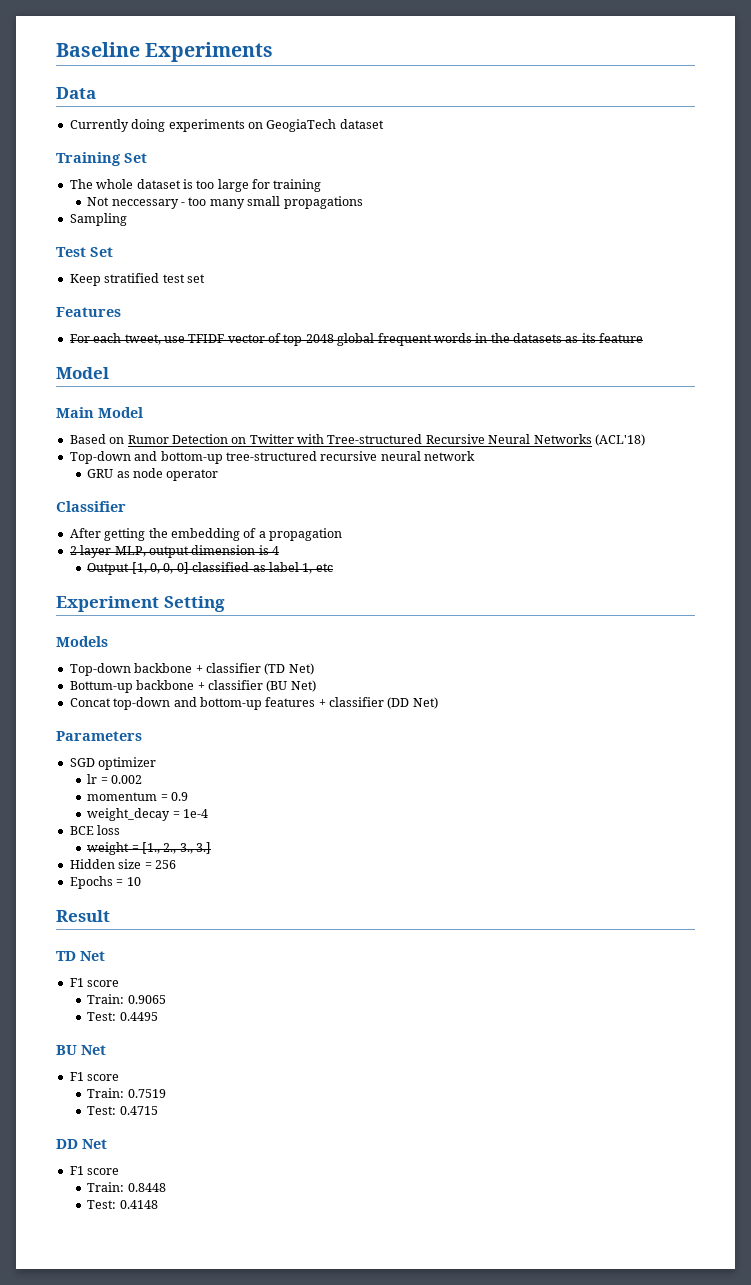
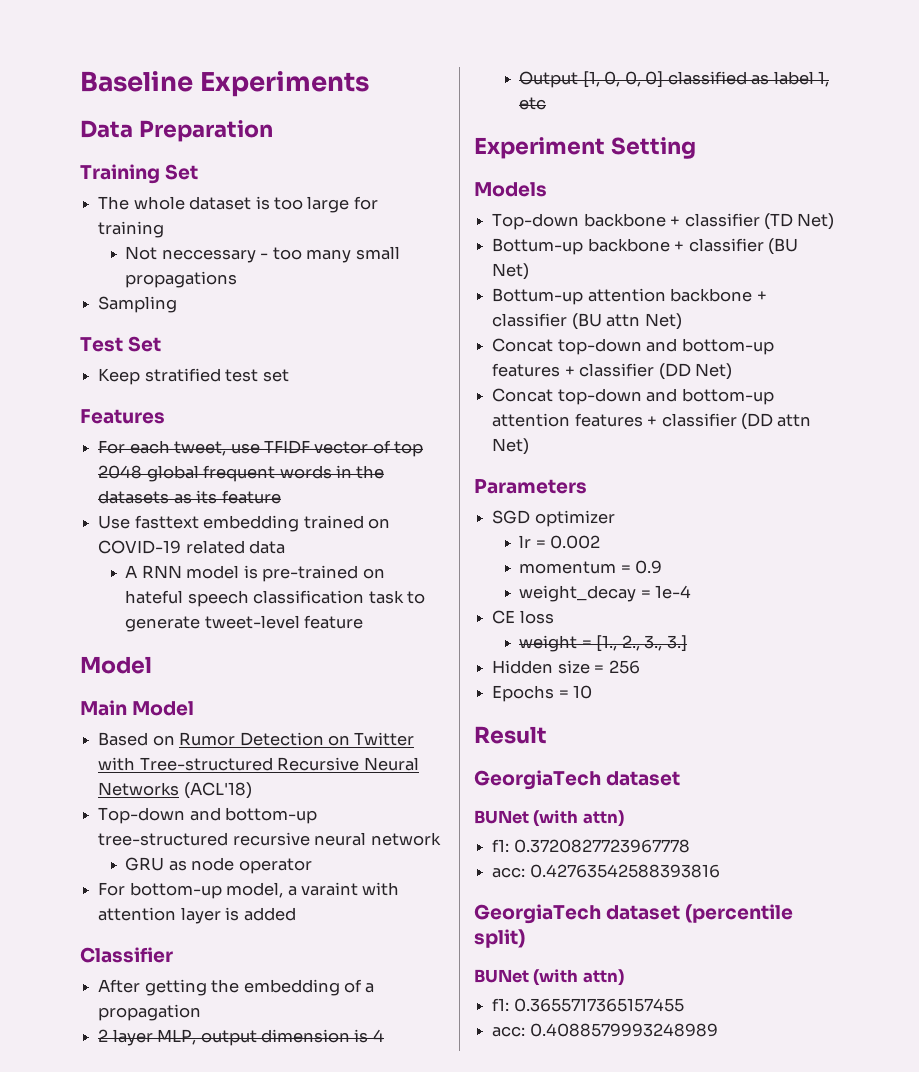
[69,119,384,132] // Currently doing experiments on GeogiaTech dataset -> [138,120,273,142] Preparation
(644, 338) none -> [98,515,390,532] [98,540,286,554] [125,565,385,582] [125,590,426,607] [125,615,364,632] // Use fasttext embedding trained on COVID-19 related data // A RNN model is pre-trained on hateful speech classification task to generate tweet-level feature
(219, 475) none -> [98,882,400,899] [98,907,296,924] // For bottom-up model, a varaint with attention layer is added
(316, 686) none -> [492,288,767,305] [492,313,682,330] // Bottum-up attention backbone + classifier (BU attn Net)
(438, 703) none -> [492,388,774,405] [492,413,812,430] [492,438,530,455] // Concat top-down and bottom-up attention features + classifier (DD attn Net)
[69,826,94,835] BCE -> [492,610,516,624] CE
[56,951,105,961] [69,978,120,987] [87,994,166,1004] [87,1012,158,1021] [56,1045,106,1055] [69,1072,120,1081] [87,1088,166,1098] [87,1106,158,1115] [56,1139,107,1149] [69,1166,120,1175] [87,1182,166,1192] [87,1200,158,1209] TD Net // F1 score // Train: 0.9065 // Test: 0.4495 // BU Net // F1 score // Train: 0.7519 // Test: 0.4715 // DD Net // F1 score // Train: 0.8448 // Test: 0.4148 -> [474,770,681,790] [474,810,624,827] [492,839,690,853] [492,864,720,878] [474,904,794,924] [474,929,525,948] [474,969,624,986] [492,998,684,1012] [492,1023,718,1037] GeorgiaTech dataset // BUNet (with attn) // f1: 0.3720827723967778 // acc: 0.42763542588393816 // GeorgiaTech dataset (percentile split) // BUNet (with attn) // f1: 0.3655717365157455 // acc: 0.4088579993248989

